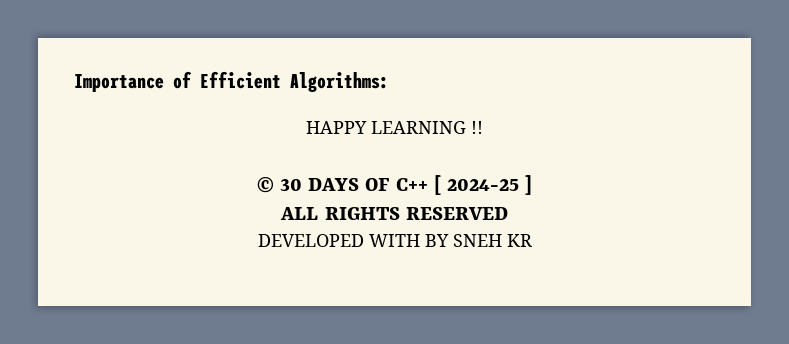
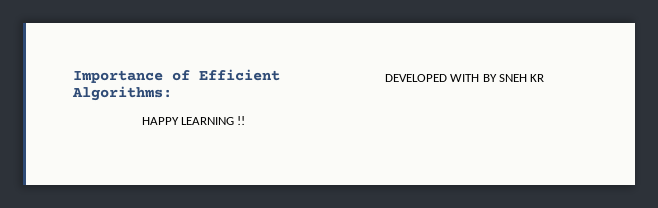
[257,175,532,195] [280,207,508,220] // © 30 DAYS OF C++ [ 2024-25 ] // ALL RIGHTS RESERVED -> (246, 120) none

